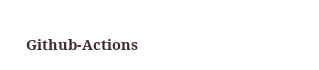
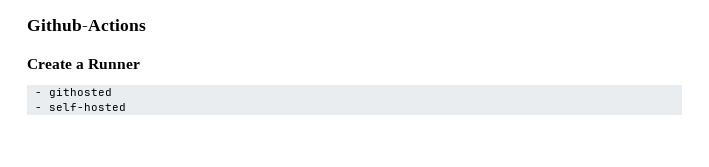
(138, 44) none -> [27,59,141,69] [34,88,112,98] [34,103,126,111] // Create a Runner // - githosted // - self-hosted

